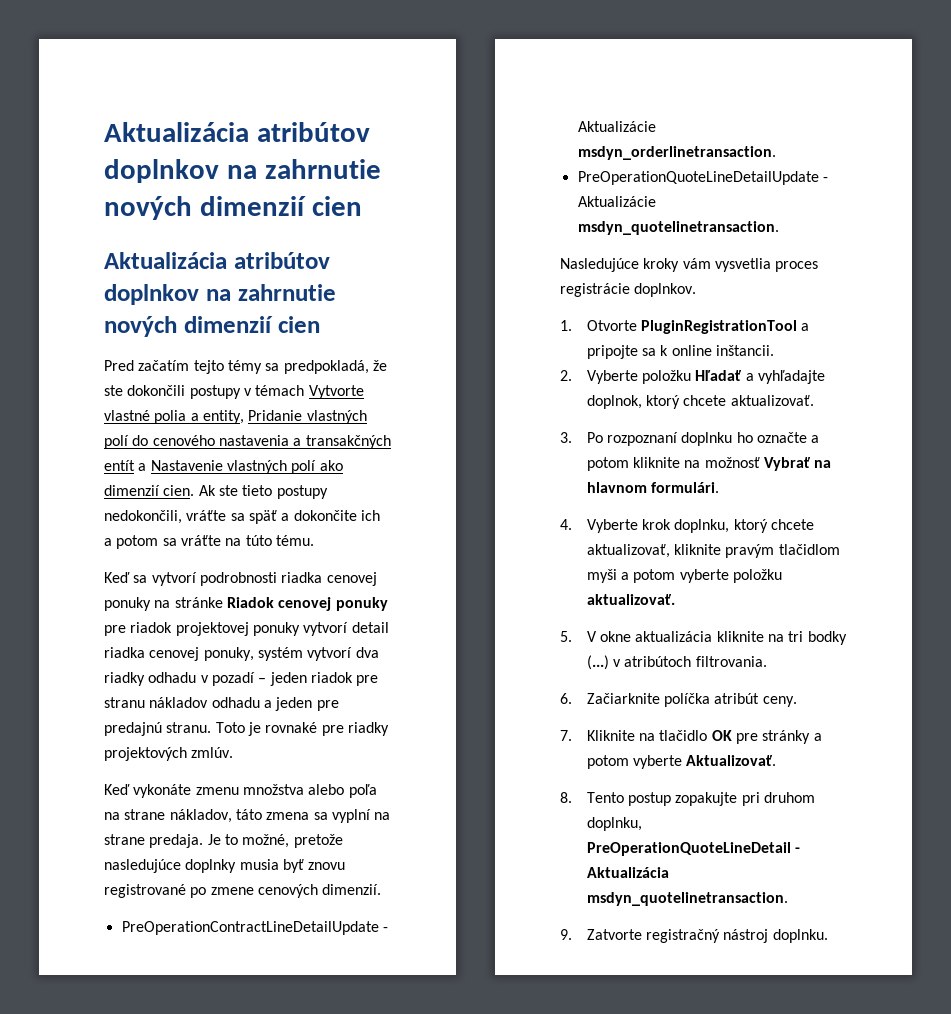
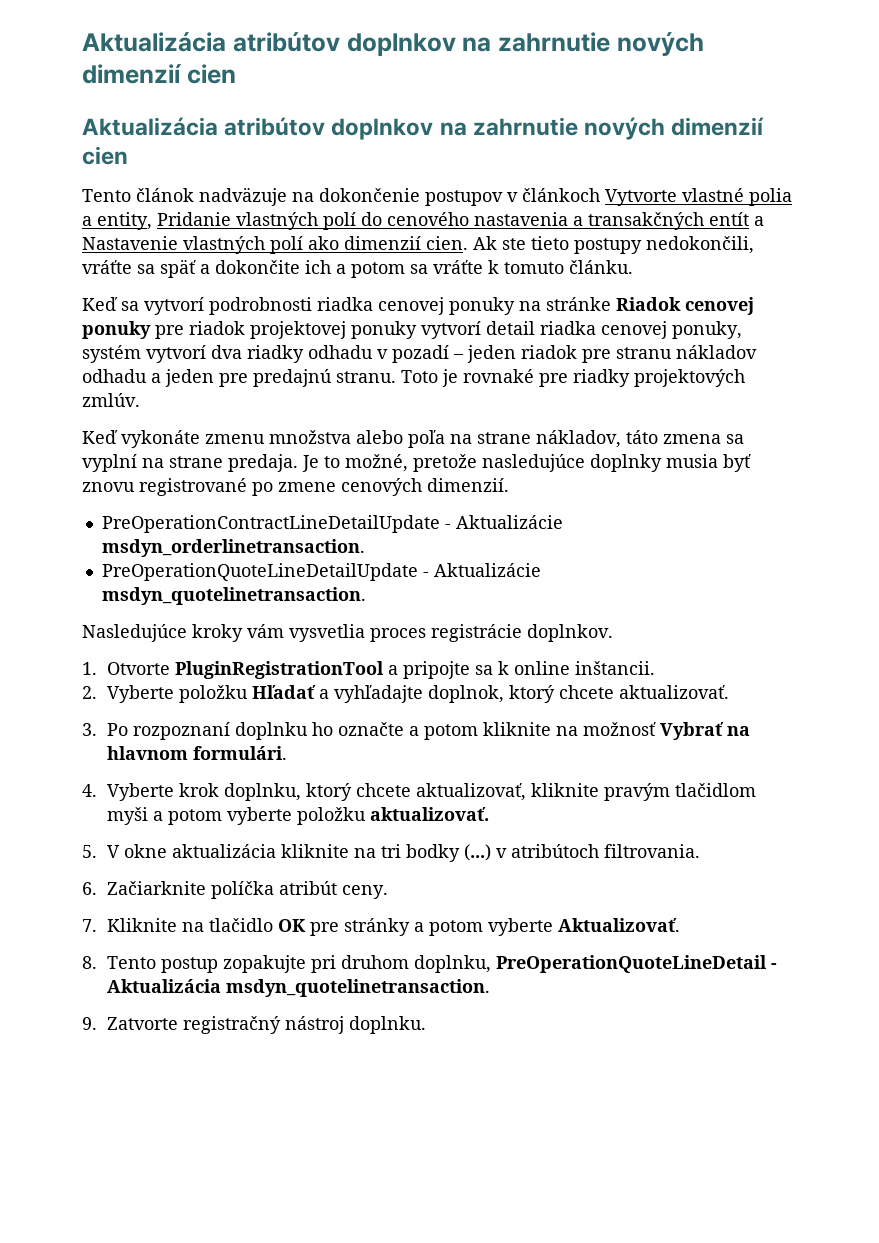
[104,360,387,374] [104,385,305,399] Pred začatím tejto témy sa predpokladá, že ste dokončili postupy v témach -> [82,187,600,206] Tento článok nadväzuje na dokončenie postupov v článkoch
[225,535,314,546] na túto tému. -> [488,260,633,274] k tomuto článku.

